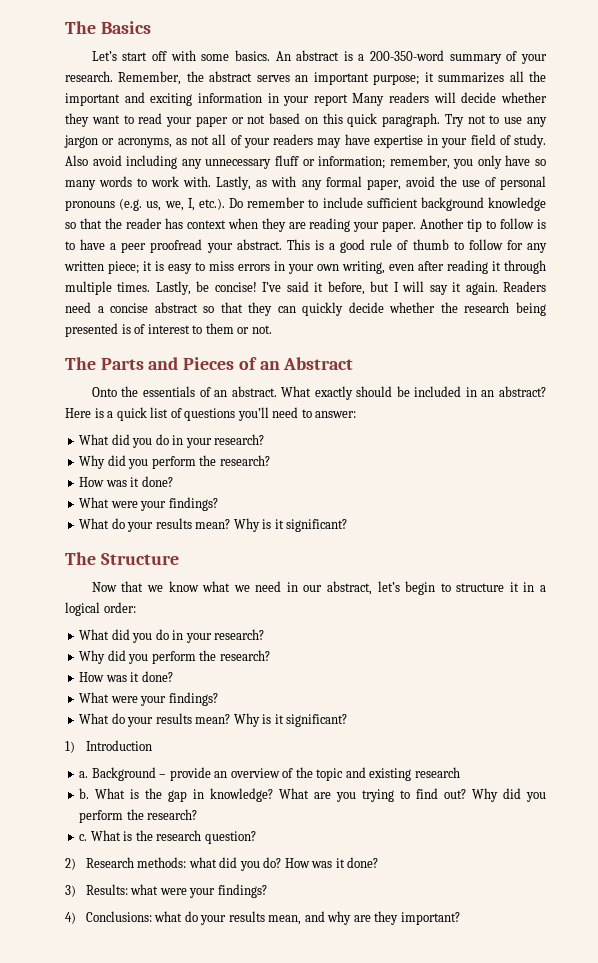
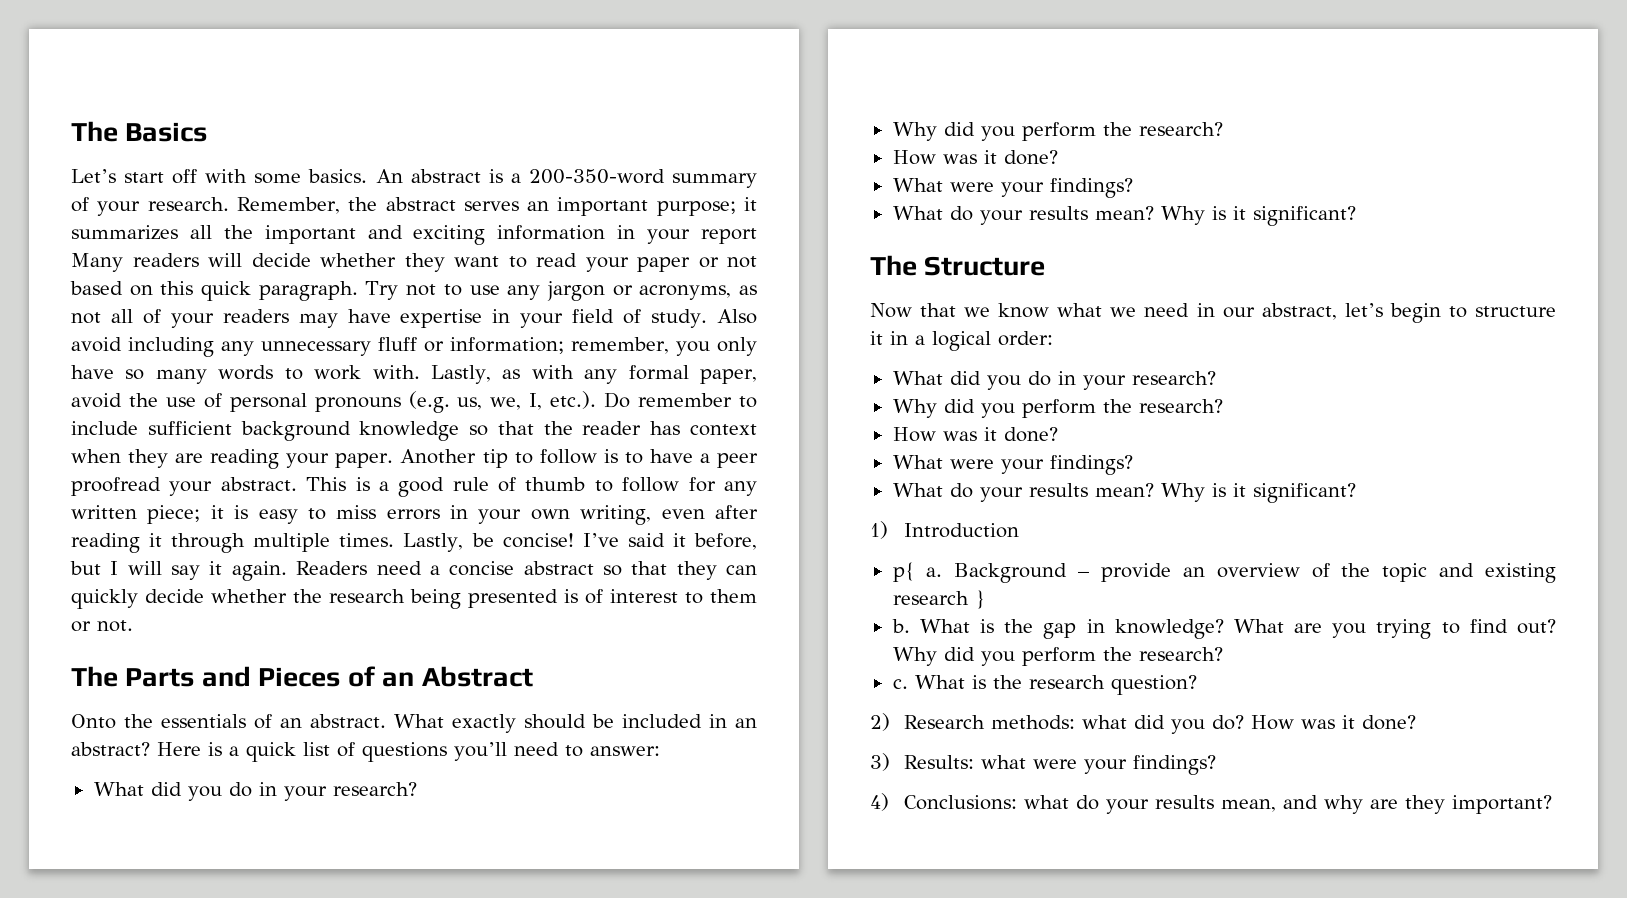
(152, 745) none -> [892,562,915,582] p{
(460, 772) none -> [974,590,985,609] }

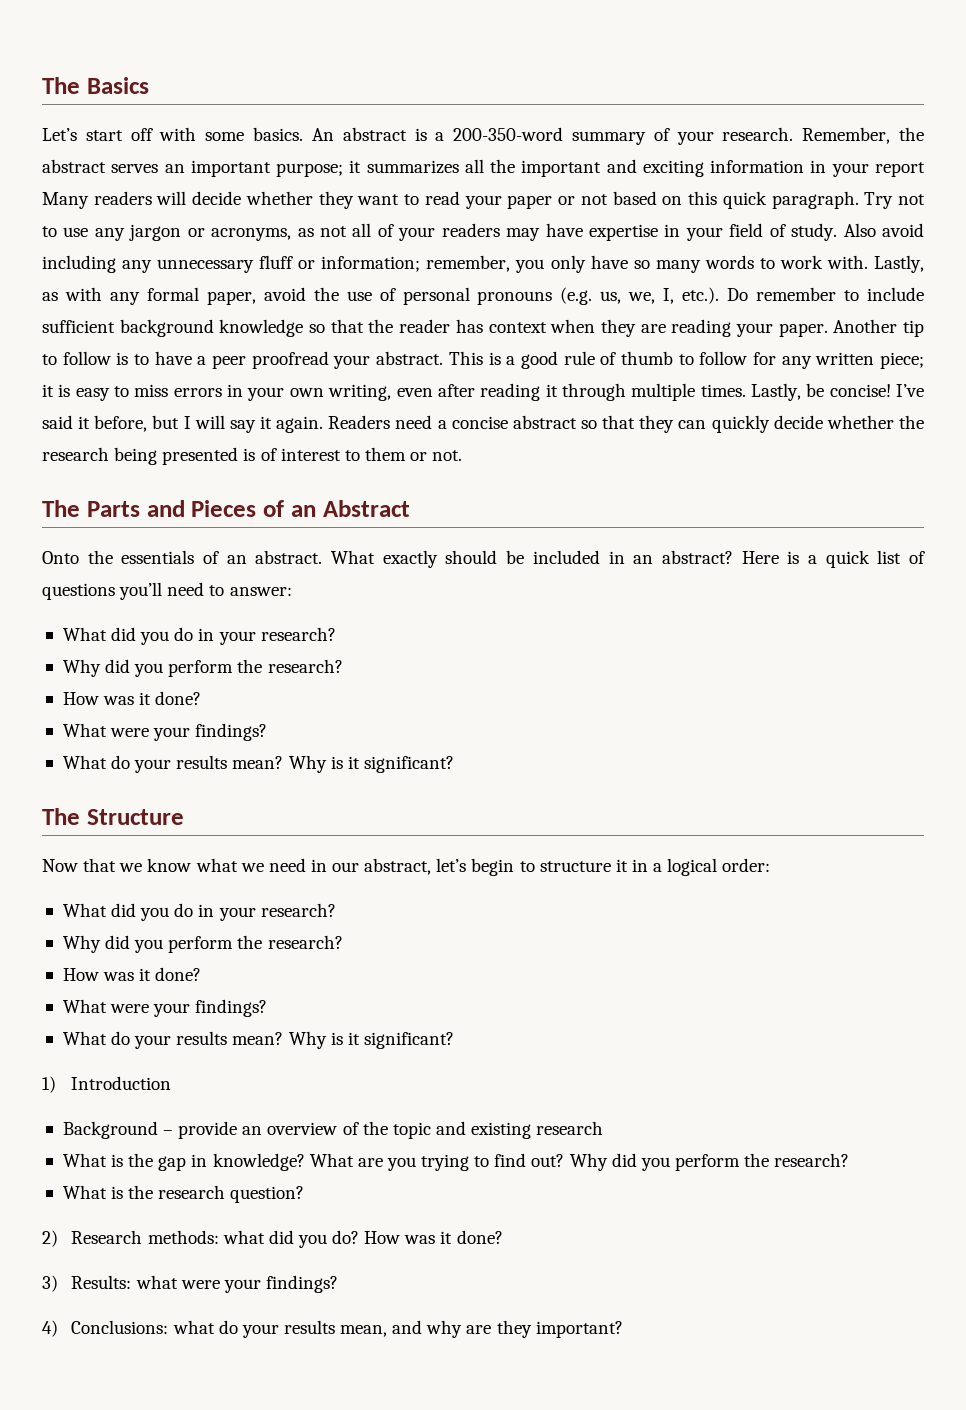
[892,562,943,582] p{ a. -> (172, 1083) none
[974,590,985,609] [891,619,910,633] } // b. -> (604, 1128) //
[892,679,908,689] c. -> (850, 1160) none

